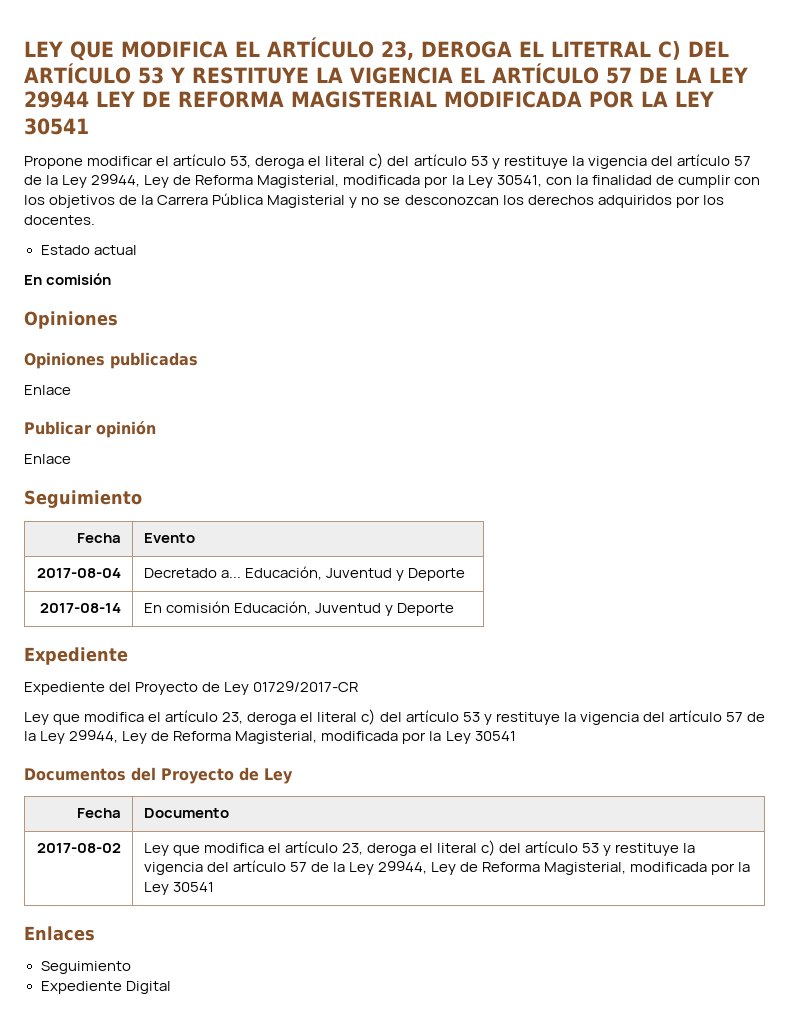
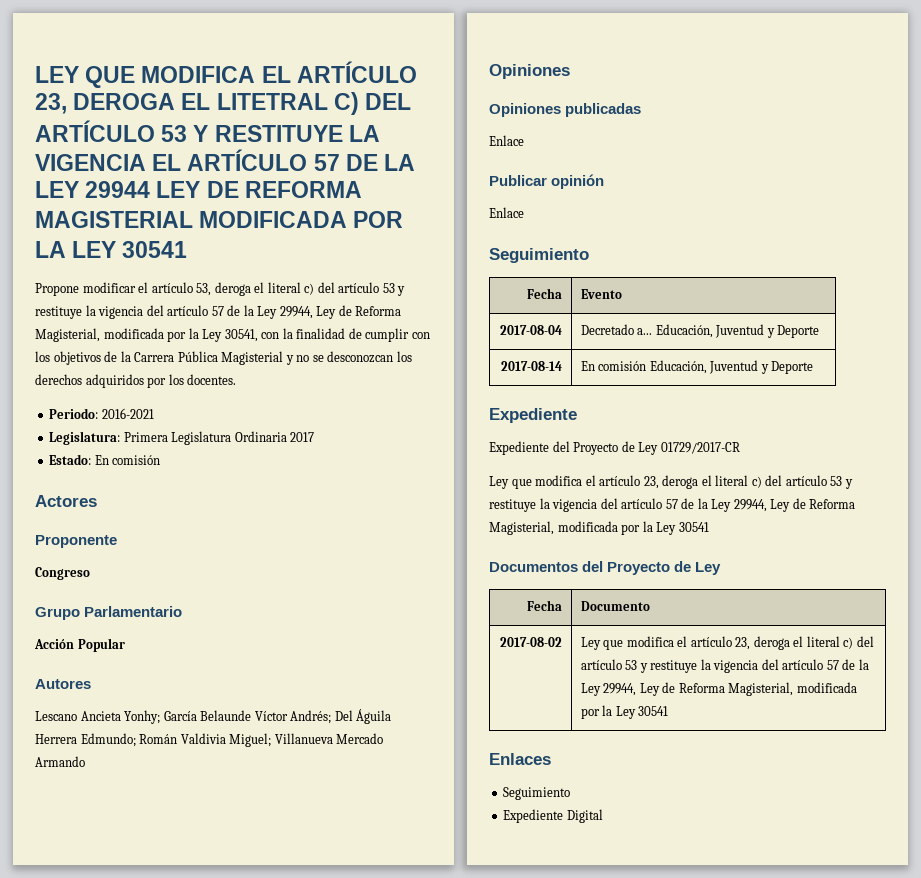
[40,245,137,255] [24,273,112,285] Estado actual // En comisión -> [49,408,154,419] [49,431,315,445] [49,454,161,465] [35,495,97,507] [35,535,117,548] [35,567,90,580] [35,606,183,620] [34,638,125,652] [35,679,91,689] [35,709,392,724] [35,733,384,747] [35,756,85,767] Periodo: 2016-2021 // Legislatura: Primera Legislatura Ordinaria 2017 // Estado: En comisión // Actores // Proponente // Congreso // Grupo Parlamentario // Acción Popular // Autores // Lescano Ancieta Yonhy; García Belaunde Víctor Andrés; Del Águila Herrera Edmundo; Román Valdivia Miguel; Villanueva Mercado Armando

